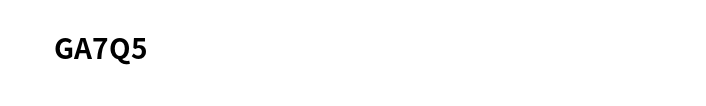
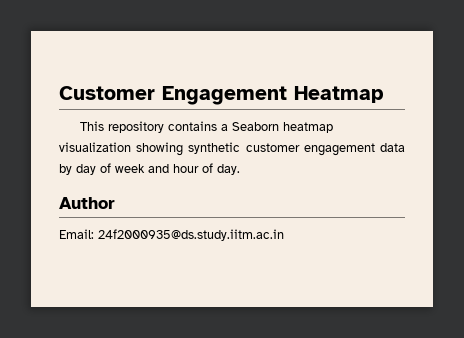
[54,38,148,65] GA7Q5 -> [59,86,384,105] [80,121,334,133] [59,142,405,156] [59,163,240,175] [59,197,115,209] [59,229,284,241] Customer Engagement Heatmap // This repository contains a Seaborn heatmap visualization showing synthetic customer engagement data by day of week and hour of day. // Author // Email: 24f2000935@ds.study.iitm.ac.in

